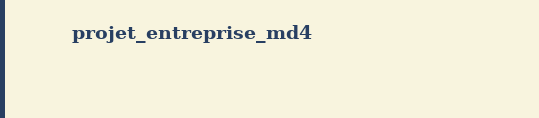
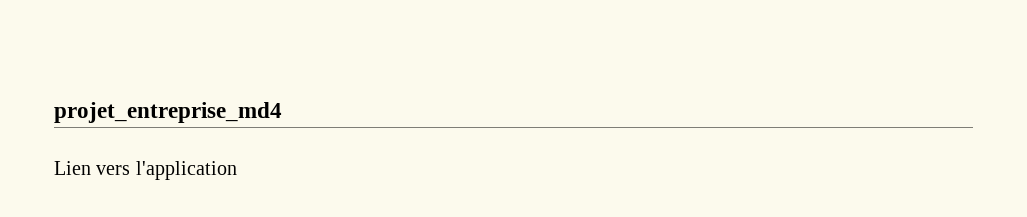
(312, 34) none -> [54,161,237,180] // Lien vers l'application

